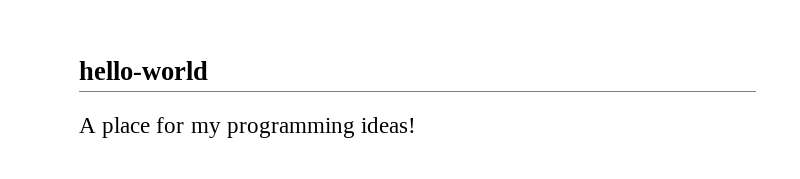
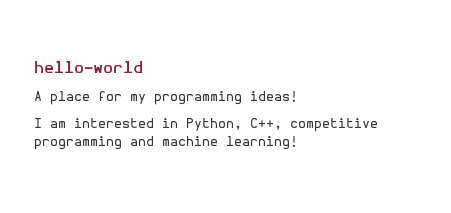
(417, 125) none -> [34,118,378,132] [34,136,298,150] // I am interested in Python, C++, competitive programming and machine learning!

